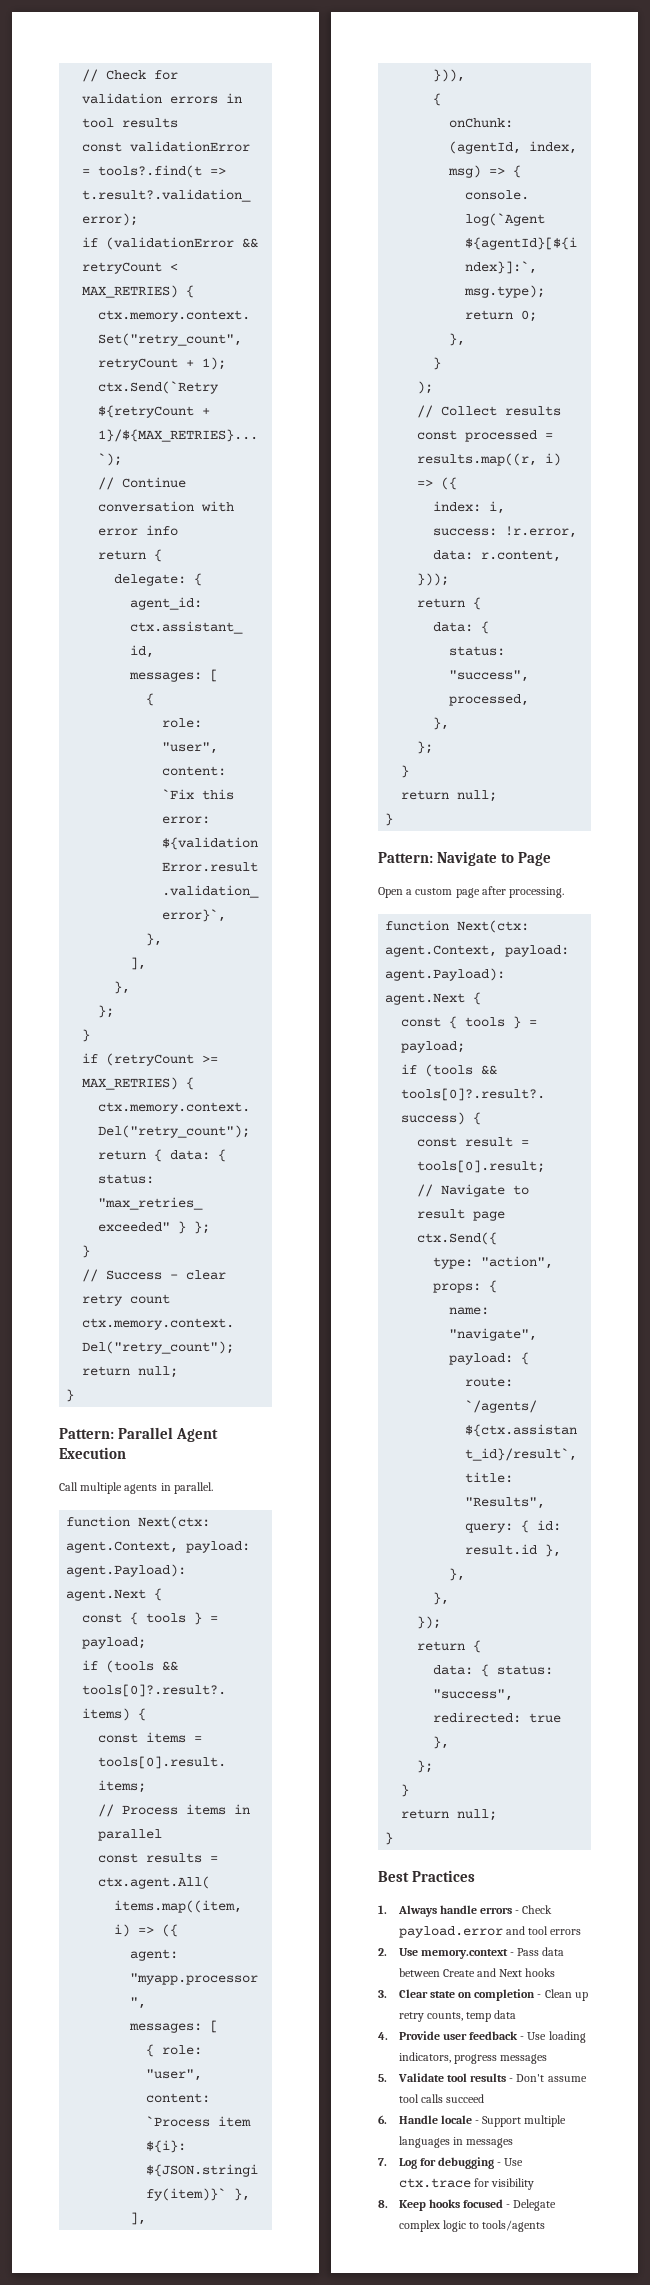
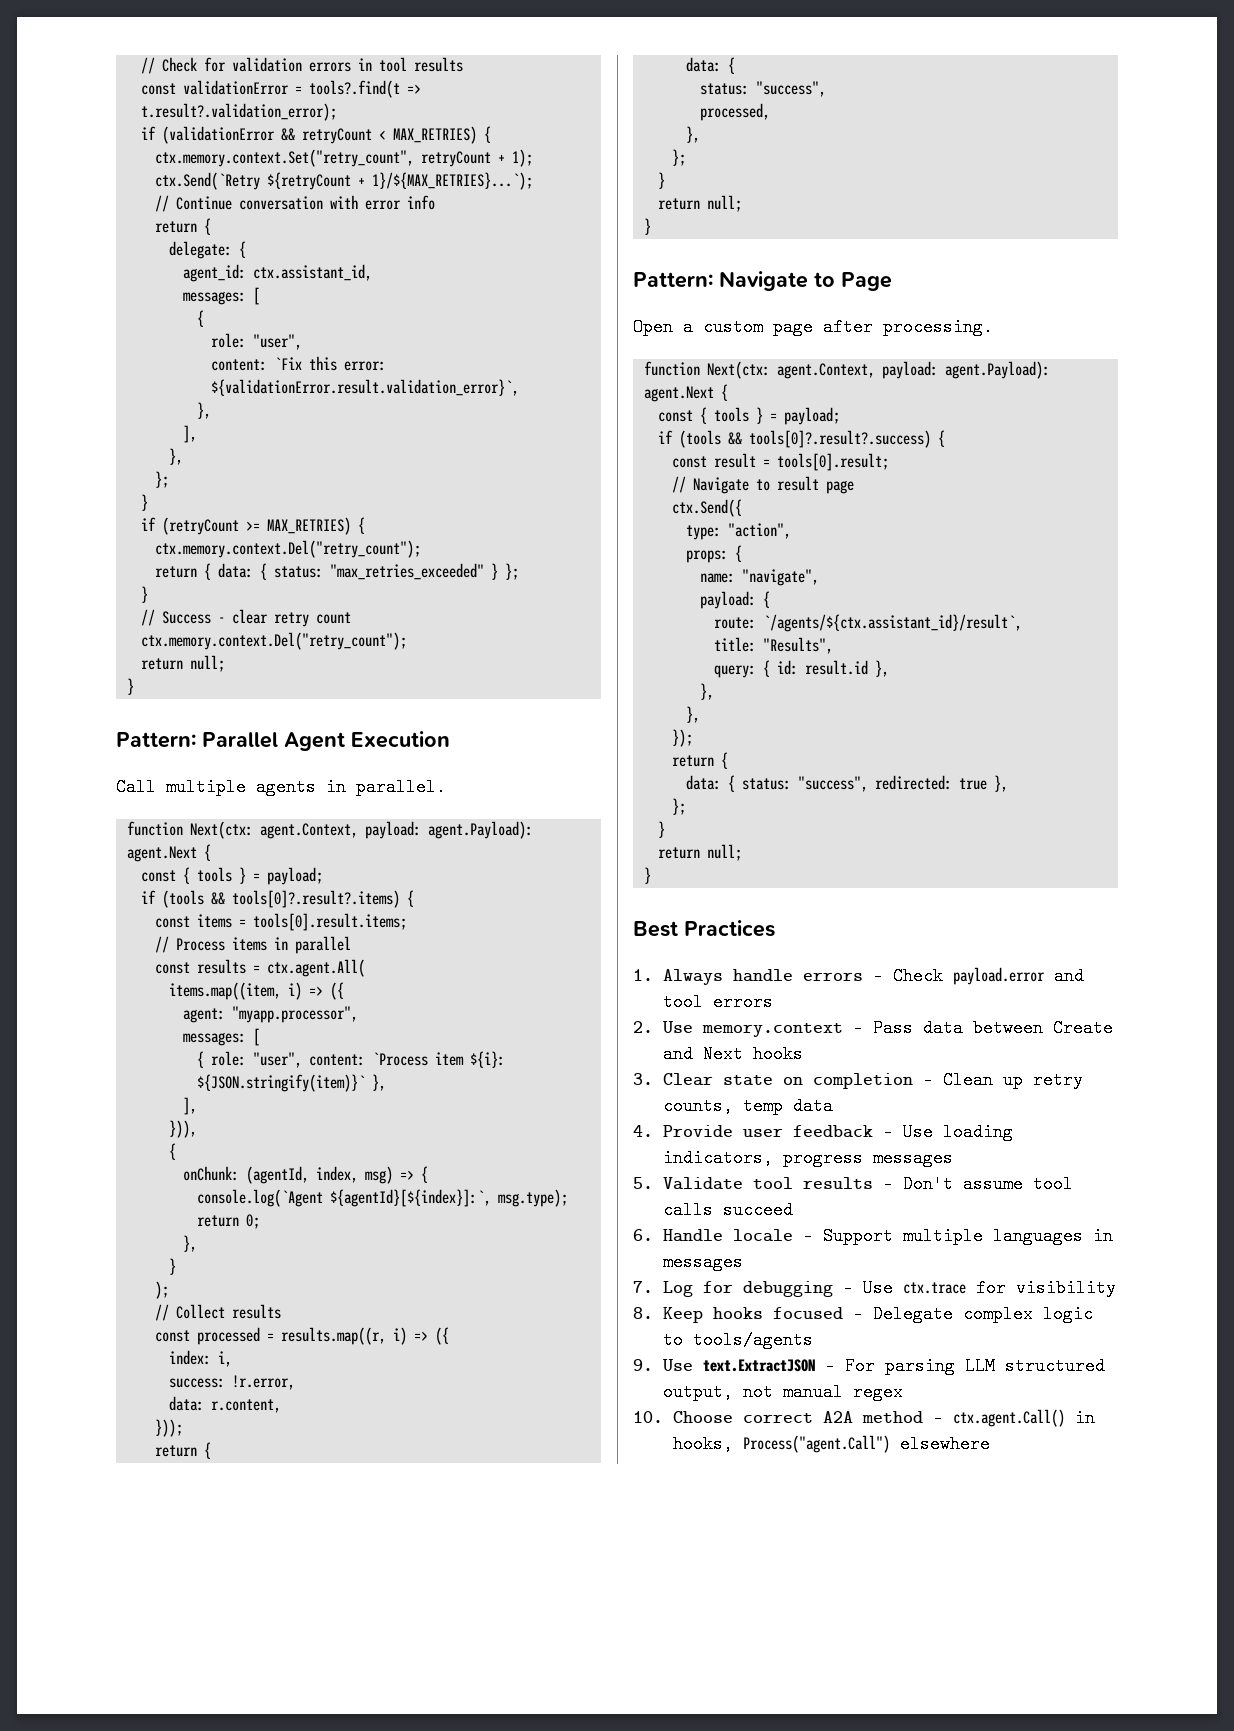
(546, 2226) none -> [633,1357,1105,1375] [662,1383,903,1401] [633,1409,1095,1427] [672,1435,990,1453] // 9. Use text.ExtractJSON - For parsing LLM structured output, not manual regex // 10. Choose correct A2A method - ctx.agent.Call() in hooks, Process("agent.Call") elsewhere

